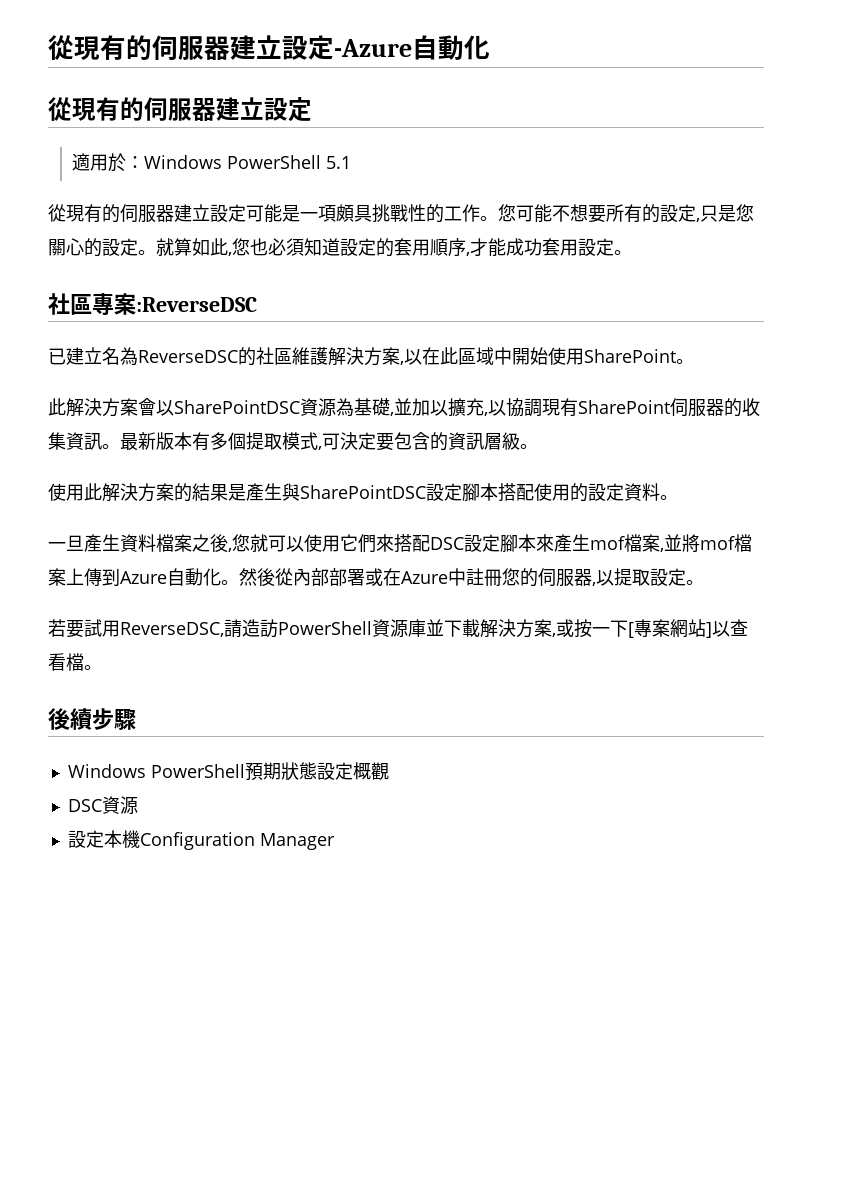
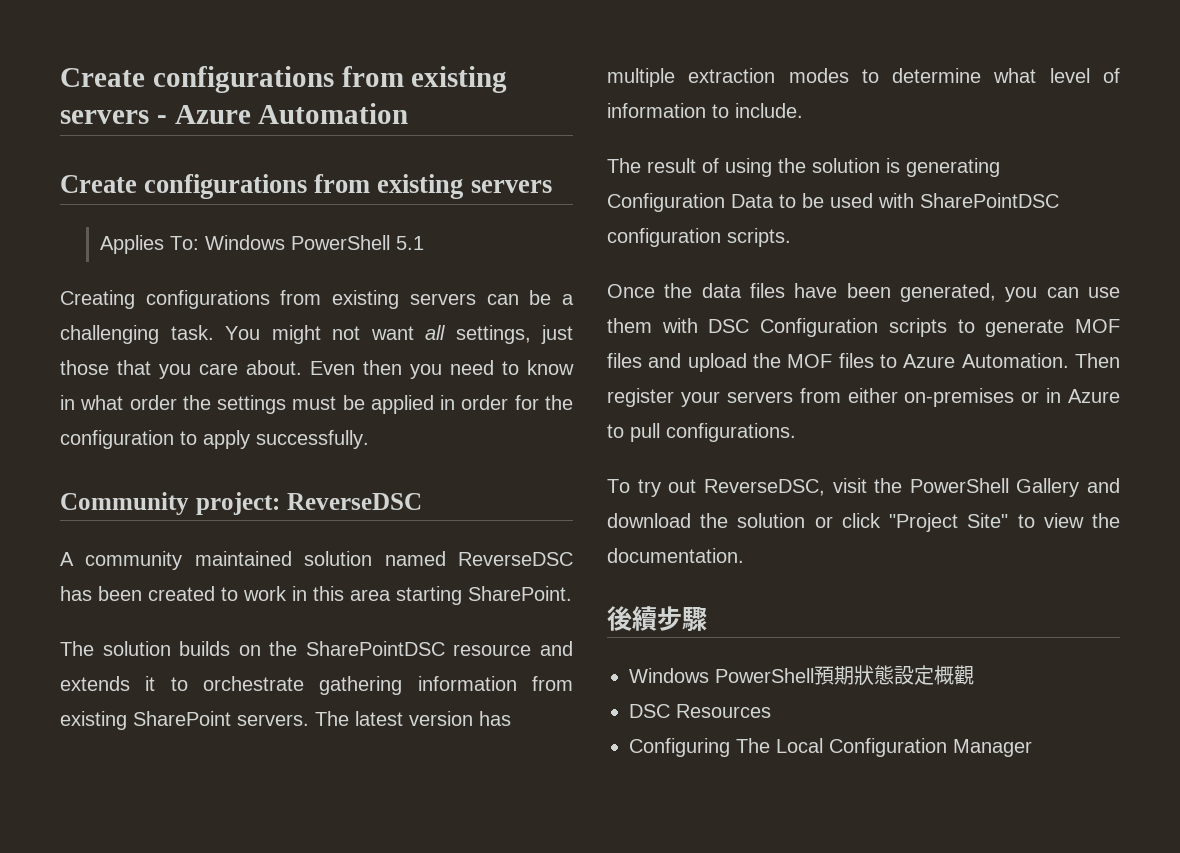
[48,35,490,60] [48,97,312,122] [72,153,352,172] [48,204,754,223] [48,238,632,257] [48,293,257,315] [48,347,694,366] [48,398,760,417] [48,432,538,451] [48,483,678,502] [48,534,752,553] [48,568,704,587] [48,619,748,638] [48,653,102,671] 從現有的伺服器建立設定-Azure自動化 // 從現有的伺服器建立設定 // 適用於：Windows PowerShell 5.1 // 從現有的伺服器建立設定可能是一項頗具挑戰性的工作。您可能不想要所有的設定,只是您關心的設定。就算如此,您也必須知道設定的套用順序,才能成功套用設定。 // 社區專案:ReverseDSC // 已建立名為ReverseDSC的社區維護解決方案,以在此區域中開始使用SharePoint。 // 此解決方案會以SharePointDSC資源為基礎,並加以擴充,以協調現有SharePoint伺服器的收集資訊。最新版本有多個提取模式,可決定要包含的資訊層級。 // 使用此解決方案的結果是產生與SharePointDSC設定腳本搭配使用的設定資料。 // 一旦產生資料檔案之後,您就可以使用它們來搭配DSC設定腳本來產生mof檔案,並將mof檔案上傳到Azure自動化。然後從內部部署或在Azure中註冊您的伺服器,以提取設定。 // 若要試用ReverseDSC,請造訪PowerShell資源庫並下載解決方案,或按一下[專案網站]以查看檔。 -> [60,66,508,93] [60,103,409,124] [60,174,552,199] [99,235,424,254] [60,290,574,309] [60,325,573,344] [60,360,574,379] [60,395,573,414] [60,430,369,449] [60,492,422,515] [60,551,573,570] [60,586,572,605] [60,641,573,656] [60,676,573,695] [60,711,511,730] [607,68,1120,87] [607,103,803,118] [607,158,1000,177] [607,193,1059,212] [607,228,791,247] [607,283,1120,302] [607,318,1120,337] [607,353,1120,372] [607,388,1120,407] [607,423,796,442] [607,478,1120,497] [607,513,1120,532] [607,548,744,563] Create configurations from existing servers - Azure Automation // Create configurations from existing servers // Applies To: Windows PowerShell 5.1 // Creating configurations from existing servers can be a challenging task. You might not want all settings, just those that you care about. Even then you need to know in what order the settings must be applied in order for the configuration to apply successfully. // Community project: ReverseDSC // A community maintained solution named ReverseDSC has been created to work in this area starting SharePoint. // The solution builds on the SharePointDSC resource and extends it to orchestrate gathering information from existing SharePoint servers. The latest version has multiple extraction modes to determine what level of information to include. // The result of using the solution is generating Configuration Data to be used with SharePointDSC configuration scripts. // Once the data files have been generated, you can use them with DSC Configuration scripts to generate MOF files and upload the MOF files to Azure Automation. Then register your servers from either on-premises or in Azure to pull configurations. // To try out ReverseDSC, visit the PowerShell Gallery and download the solution or click "Project Site" to view the documentation.
[101,796,138,815] [67,830,140,848] 資源 // 設定本機 -> [676,704,771,718] [629,738,823,757] Resources // Configuring The Local

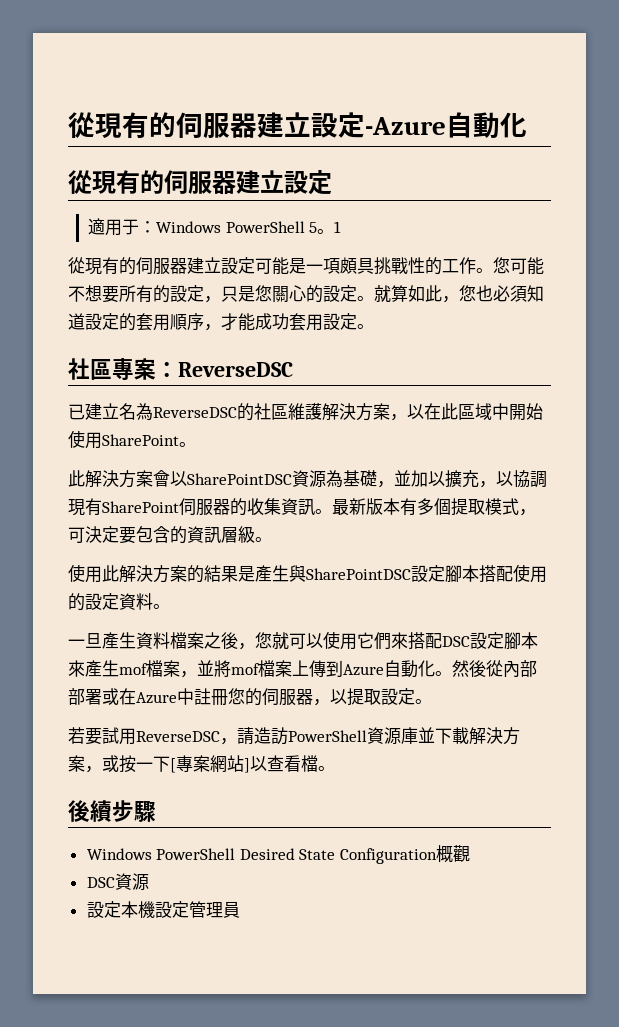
[60,66,508,93] [60,103,409,124] [60,174,552,199] [99,235,424,254] [60,290,574,309] [60,325,573,344] [60,360,574,379] [60,395,573,414] [60,430,369,449] [60,492,422,515] [60,551,573,570] [60,586,572,605] [60,641,573,656] [60,676,573,695] [60,711,511,730] [607,68,1120,87] [607,103,803,118] [607,158,1000,177] [607,193,1059,212] [607,228,791,247] [607,283,1120,302] [607,318,1120,337] [607,353,1120,372] [607,388,1120,407] [607,423,796,442] [607,478,1120,497] [607,513,1120,532] [607,548,744,563] Create configurations from existing servers - Azure Automation // Create configurations from existing servers // Applies To: Windows PowerShell 5.1 // Creating configurations from existing servers can be a challenging task. You might not want all settings, just those that you care about. Even then you need to know in what order the settings must be applied in order for the configuration to apply successfully. // Community project: ReverseDSC // A community maintained solution named ReverseDSC has been created to work in this area starting SharePoint. // The solution builds on the SharePointDSC resource and extends it to orchestrate gathering information from existing SharePoint servers. The latest version has multiple extraction modes to determine what level of information to include. // The result of using the solution is generating Configuration Data to be used with SharePointDSC configuration scripts. // Once the data files have been generated, you can use them with DSC Configuration scripts to generate MOF files and upload the MOF files to Azure Automation. Then register your servers from either on-premises or in Azure to pull configurations. // To try out ReverseDSC, visit the PowerShell Gallery and download the solution or click "Project Site" to view the documentation. -> [68,112,527,139] [68,170,332,195] [88,218,342,236] [68,257,544,275] [68,285,544,303] [68,313,374,331] [68,358,293,380] [68,403,543,421] [68,430,196,449] [68,470,547,488] [68,498,536,516] [68,526,272,544] [68,564,547,583] [68,593,170,611] [68,631,538,650] [68,660,537,678] [68,688,432,706] [68,727,520,745] [68,755,335,773] 從現有的伺服器建立設定-Azure自動化 // 從現有的伺服器建立設定 // 適用于：Windows PowerShell 5。1 // 從現有的伺服器建立設定可能是一項頗具挑戰性的工作。您可能不想要所有的設定，只是您關心的設定。就算如此，您也必須知道設定的套用順序，才能成功套用設定。 // 社區專案：ReverseDSC // 已建立名為ReverseDSC的社區維護解決方案，以在此區域中開始使用SharePoint。 // 此解決方案會以SharePointDSC資源為基礎，並加以擴充，以協調現有SharePoint伺服器的收集資訊。最新版本有多個提取模式，可決定要包含的資訊層級。 // 使用此解決方案的結果是產生與SharePointDSC設定腳本搭配使用的設定資料。 // 一旦產生資料檔案之後，您就可以使用它們來搭配DSC設定腳本來產生mof檔案，並將mof檔案上傳到Azure自動化。然後從內部部署或在Azure中註冊您的伺服器，以提取設定。 // 若要試用ReverseDSC，請造訪PowerShell資源庫並下載解決方案，或按一下[專案網站]以查看檔。
[814,665,934,686] 預期狀態設定 -> [239,848,438,864] Desired State Configuration
[676,704,771,718] [629,738,1032,757] Resources // Configuring The Local Configuration Manager -> [114,873,149,891] [86,901,240,918] 資源 // 設定本機設定管理員

